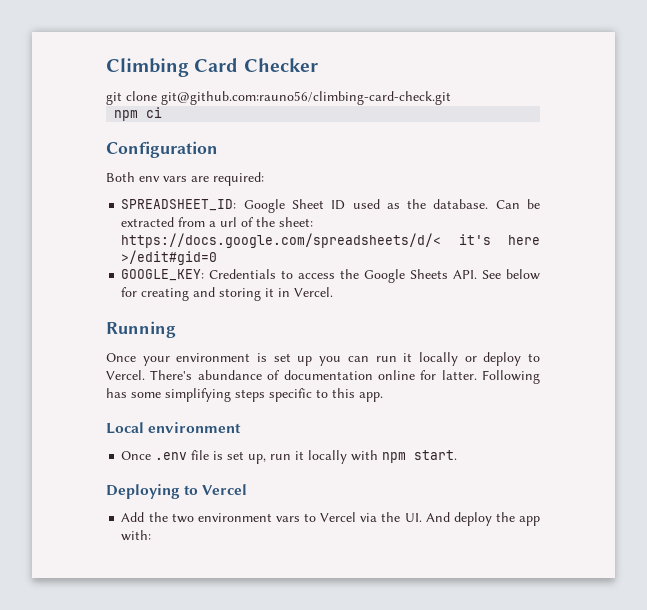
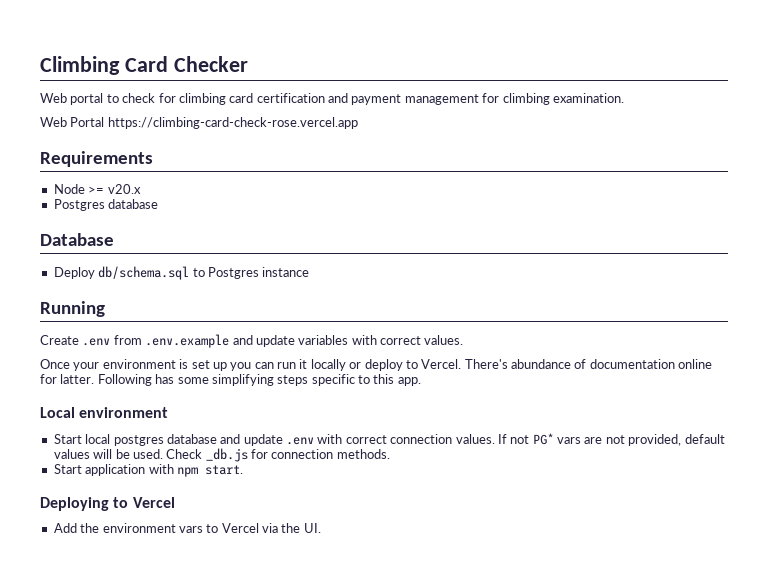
[106,91,451,105] [114,107,163,121] [106,141,218,158] [106,172,264,186] [121,199,540,213] [121,217,314,227] [121,233,540,248] [121,250,218,265] [121,269,540,283] [121,287,334,301] [106,321,176,338] git clone git@github.com:rauno56/climbing-card-check.git // npm ci // Configuration // Both env vars are required: // SPREADSHEET_ID: Google Sheet ID used as the database. Can be extracted from a url of the sheet: https://docs.google.com/spreadsheets/d/< it's here >/edit#gid=0 // GOOGLE_KEY: Credentials to access the Google Sheets API. See below for creating and storing it in Vercel. // Running -> [40,93,624,105] [40,117,358,129] [40,151,153,167] [53,184,141,194] [53,199,159,211] [40,233,114,246] [53,266,310,280] [40,301,105,317] [40,334,464,348] Web portal to check for climbing card certification and payment management for climbing examination. // Web Portal https://climbing-card-check-rose.vercel.app // Requirements // Node >= v20.x // Postgres database // Database // Deploy db/schema.sql to Postgres instance // Running // Create .env from .env.example and update variables with correct values.
[121,450,348,464] Once .env file is set up, run it locally -> [53,433,725,446] [53,448,390,462] [53,464,146,476] Start local postgres database and update .env with correct connection values. If not PG* vars are not provided, default values will be used. Check _db.js for connection methods. // Start application
[171,513,194,523] two -> (100, 528) none
[425,512,541,526] [121,530,152,541] And deploy the app with: -> (321, 528) none

